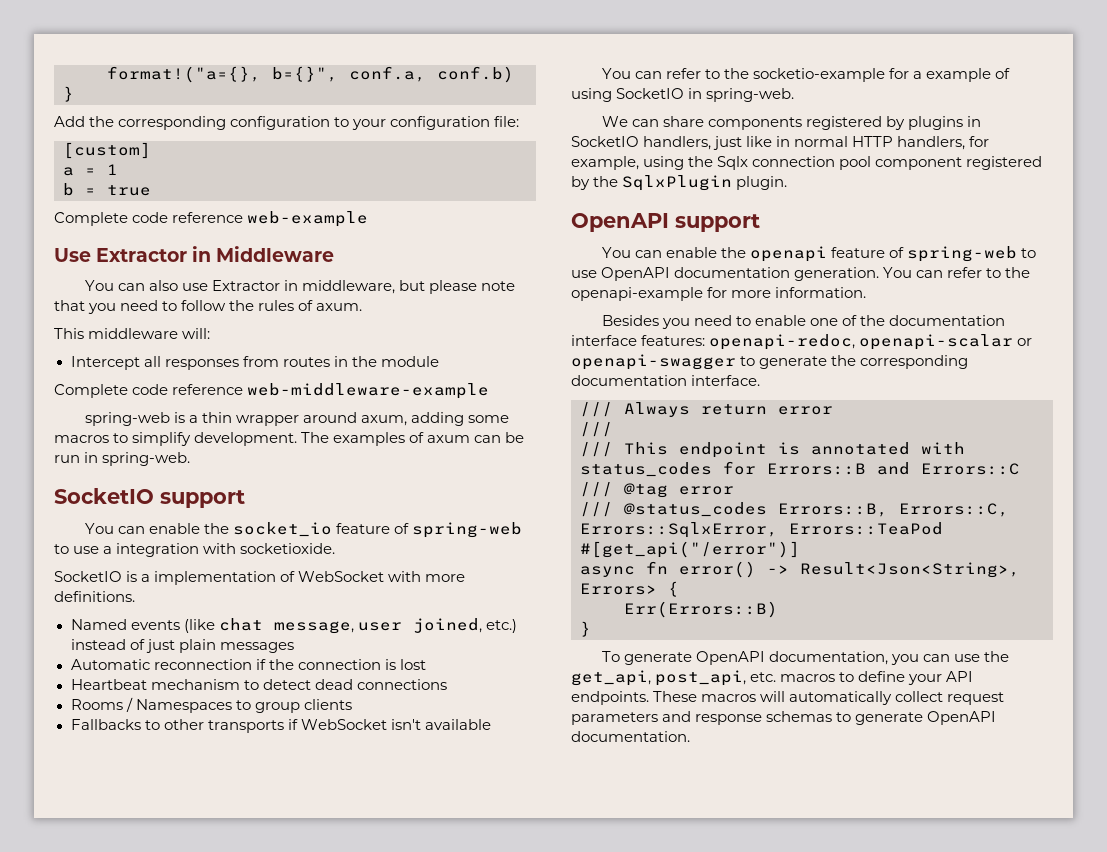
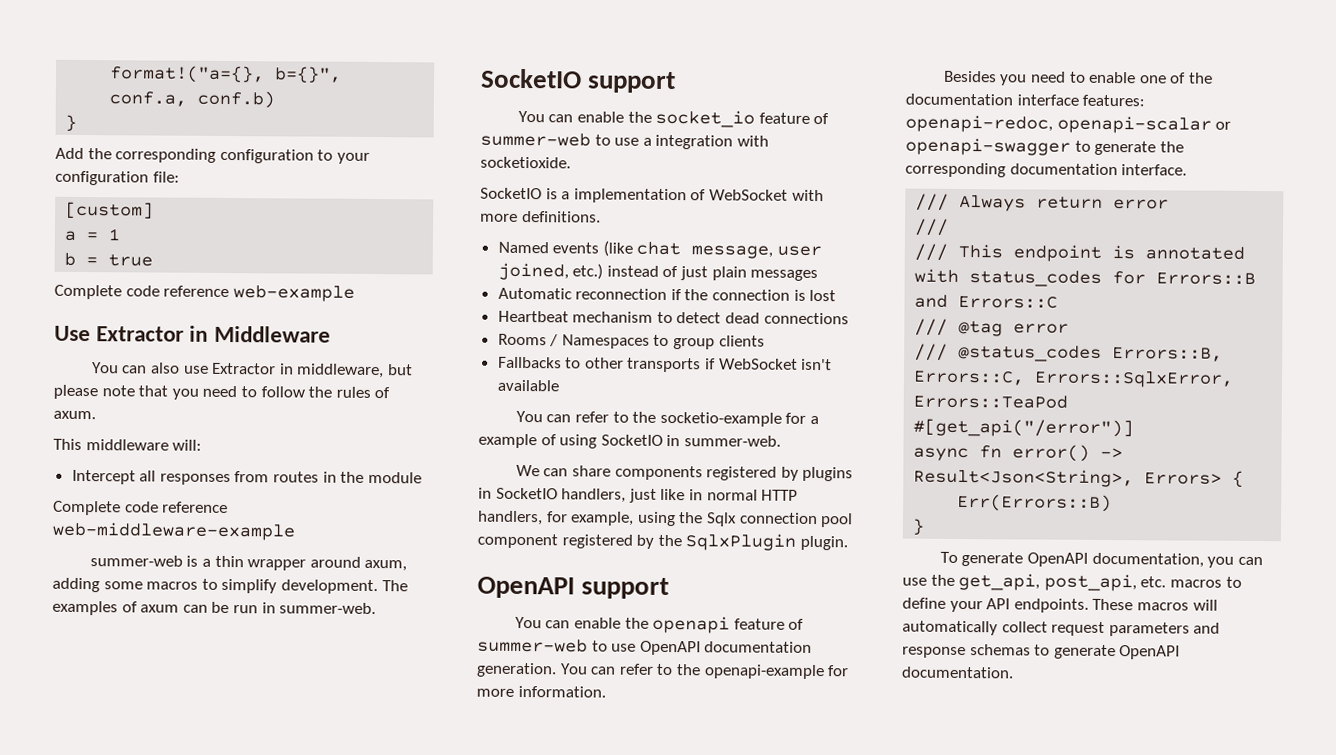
[85,412,171,426] spring-web -> [89,555,183,567] summer-web
[102,452,191,466] spring-web. -> [279,602,377,615] summer-web.
[412,522,523,538] spring-web -> [480,132,591,147] summer-web
[706,88,795,102] spring-web. -> [683,435,781,447] summer-web.
[907,246,1018,262] spring-web -> [477,638,588,653] summer-web

